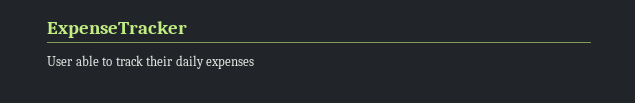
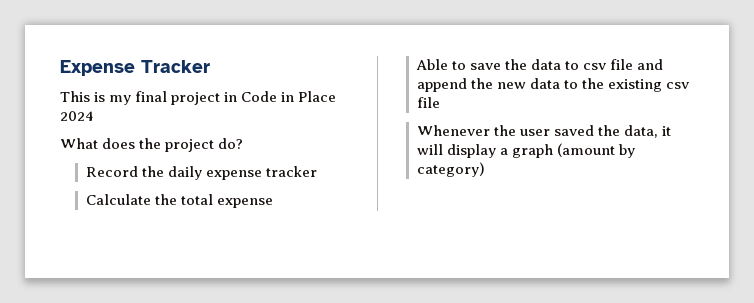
[47,21,187,38] [47,55,255,69] ExpenseTracker // User able to track their daily expenses -> [60,60,210,76] [60,91,337,105] [60,111,94,121] [60,138,244,152] [85,166,317,180] [85,194,273,208] [415,59,664,70] [416,78,691,92] [416,97,440,108] [416,125,672,138] [416,143,636,158] [416,162,485,177] Expense Tracker // This is my final project in Code in Place 2024 // What does the project do? // Record the daily expense tracker // Calculate the total expense // Able to save the data to csv file and append the new data to the existing csv file // Whenever the user saved the data, it will display a graph (amount by category)

